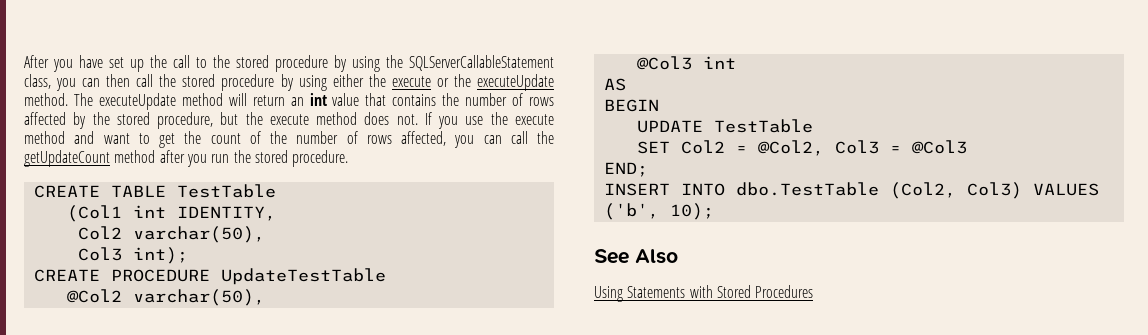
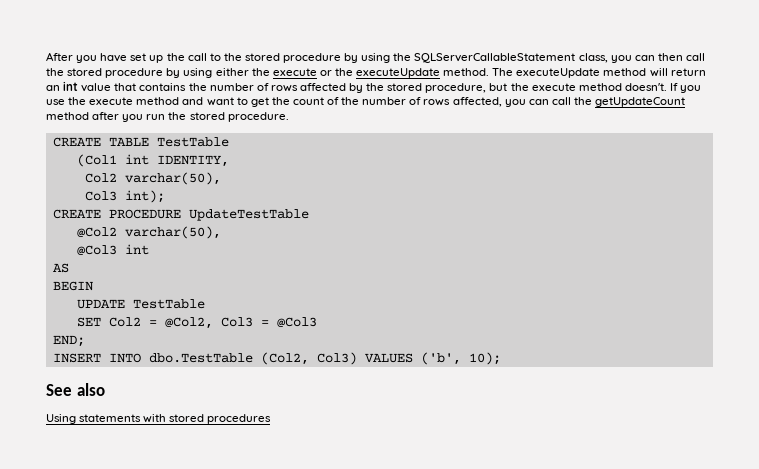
[364,112,418,125] does not. -> [624,83,667,91] doesn't.
[635,249,678,264] Also -> [76,383,105,396] also
[627,285,814,298] Statements with Stored Procedures -> [79,414,272,424] statements with stored procedures

